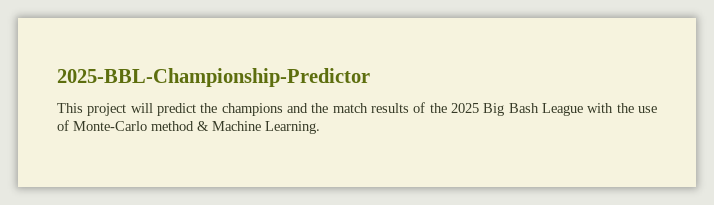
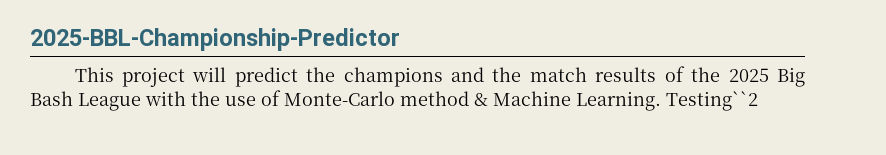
(320, 127) none -> [666,91,758,111] Testing``2

